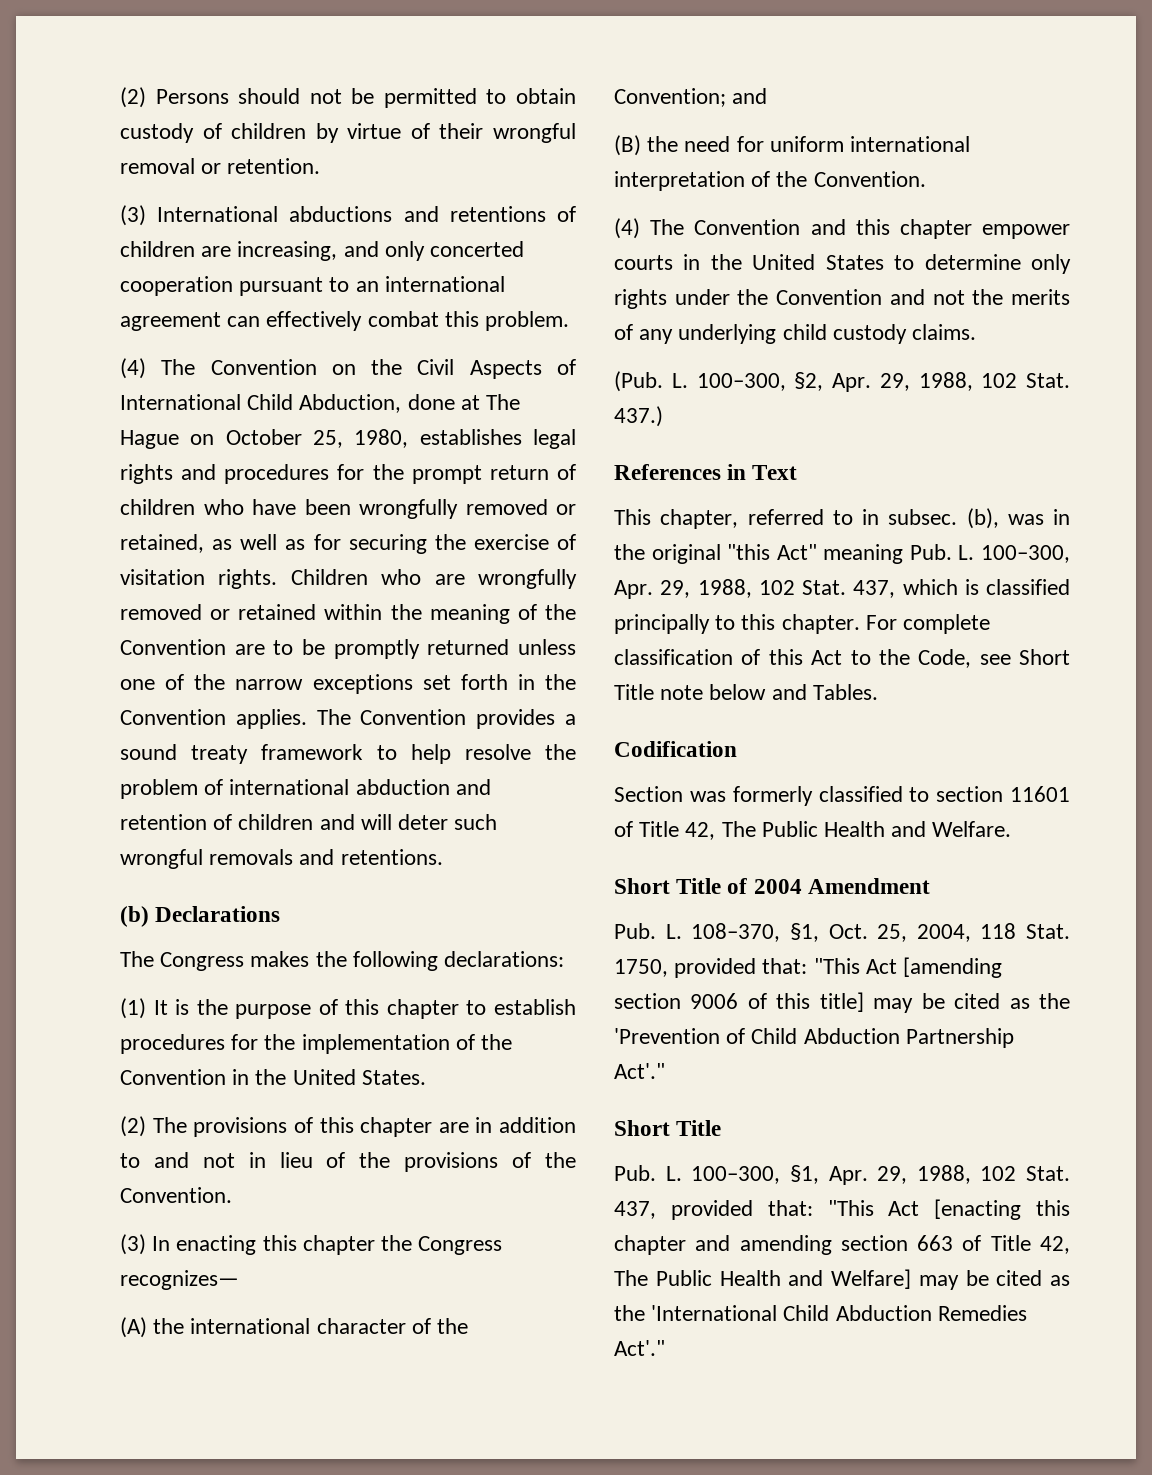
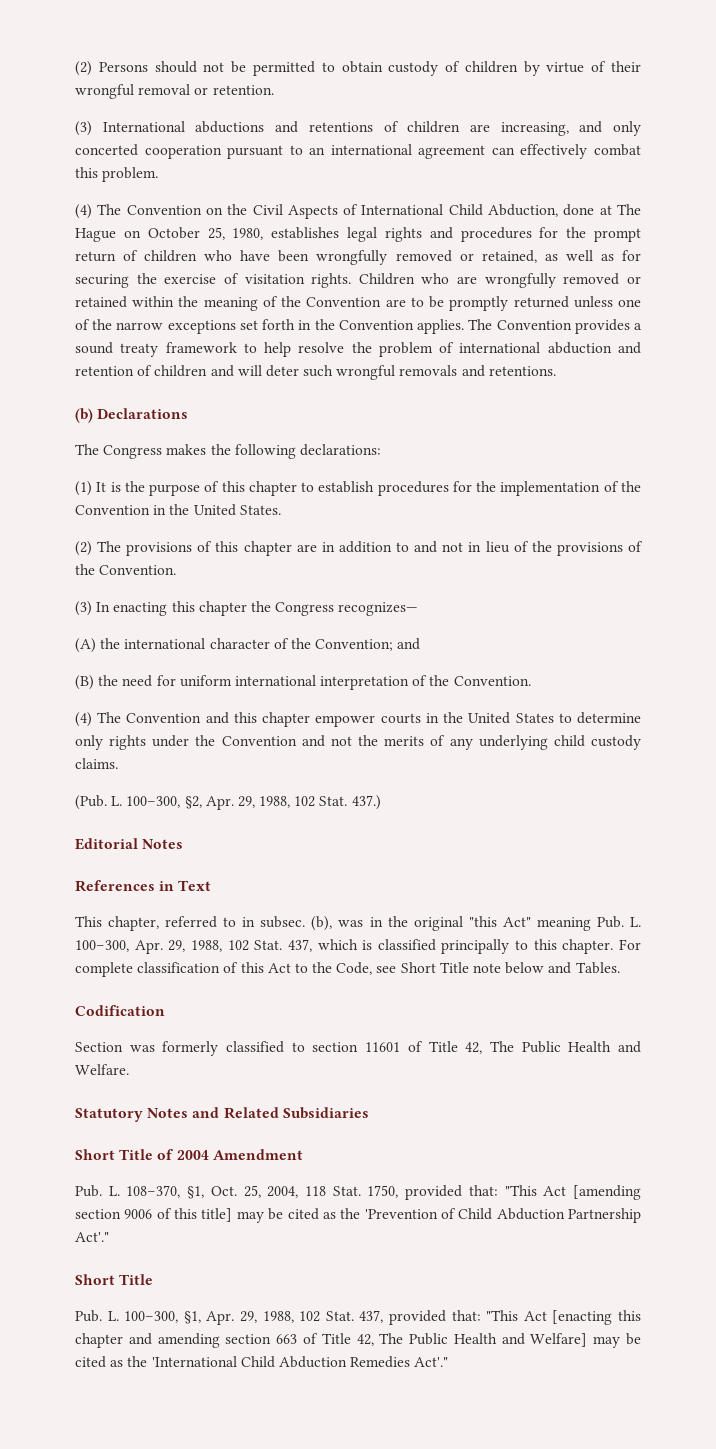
(663, 416) none -> [75,838,184,850] // Editorial Notes
(1012, 829) none -> [75,1107,369,1122] // Statutory Notes and Related Subsidiaries

